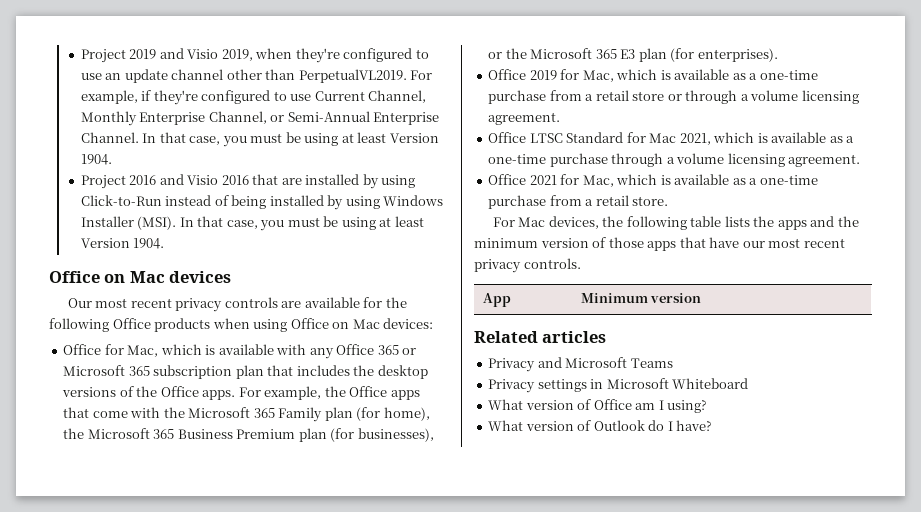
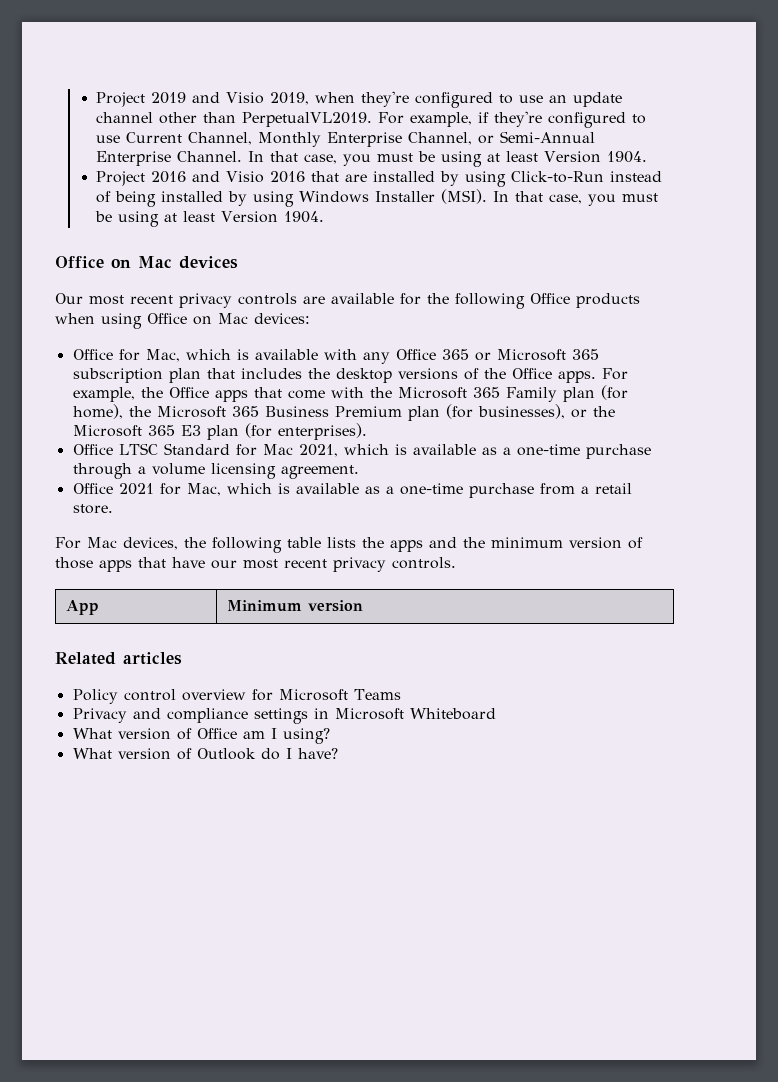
[488,69,818,82] [488,90,859,104] [488,112,561,125] // Office 2019 for Mac, which is available as a one-time purchase from a retail store or through a volume licensing agreement. -> (367, 431) none
[488,357,562,372] Privacy and -> [72,689,273,704] Policy control overview for
(536, 386) none -> [132,708,248,723] and compliance

